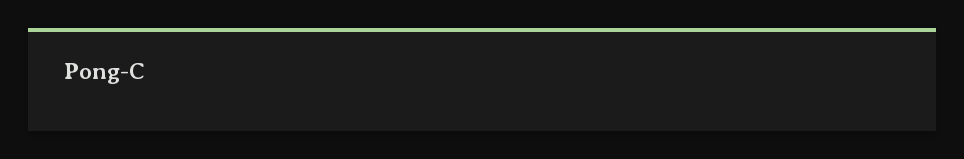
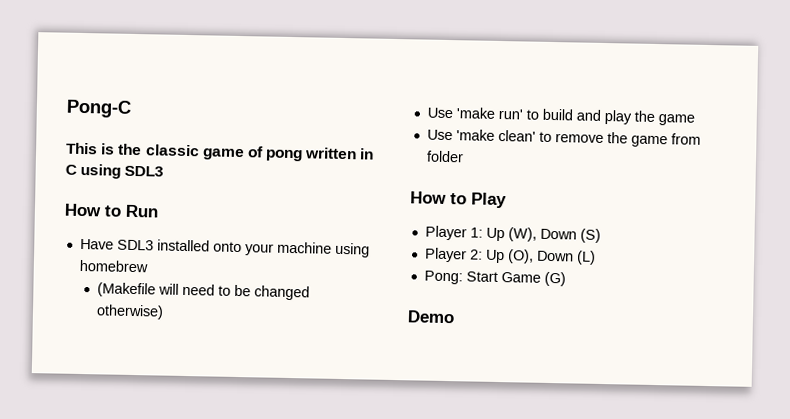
(145, 73) none -> [66,142,375,162] [65,163,165,179] [64,203,159,218] [79,238,370,258] [78,259,148,273] [97,282,311,301] [96,304,165,320] [426,107,695,126] [426,129,701,148] [425,150,464,163] [410,191,507,209] [424,225,601,243] [424,247,596,265] [423,270,566,287] [407,310,455,324] // This is the classic game of pong written in C using SDL3 // How to Run // Have SDL3 installed onto your machine using homebrew // (Makefile will need to be changed otherwise) // Use 'make run' to build and play the game // Use 'make clean' to remove the game from folder // How to Play // Player 1: Up (W), Down (S) // Player 2: Up (O), Down (L) // Pong: Start Game (G) // Demo

